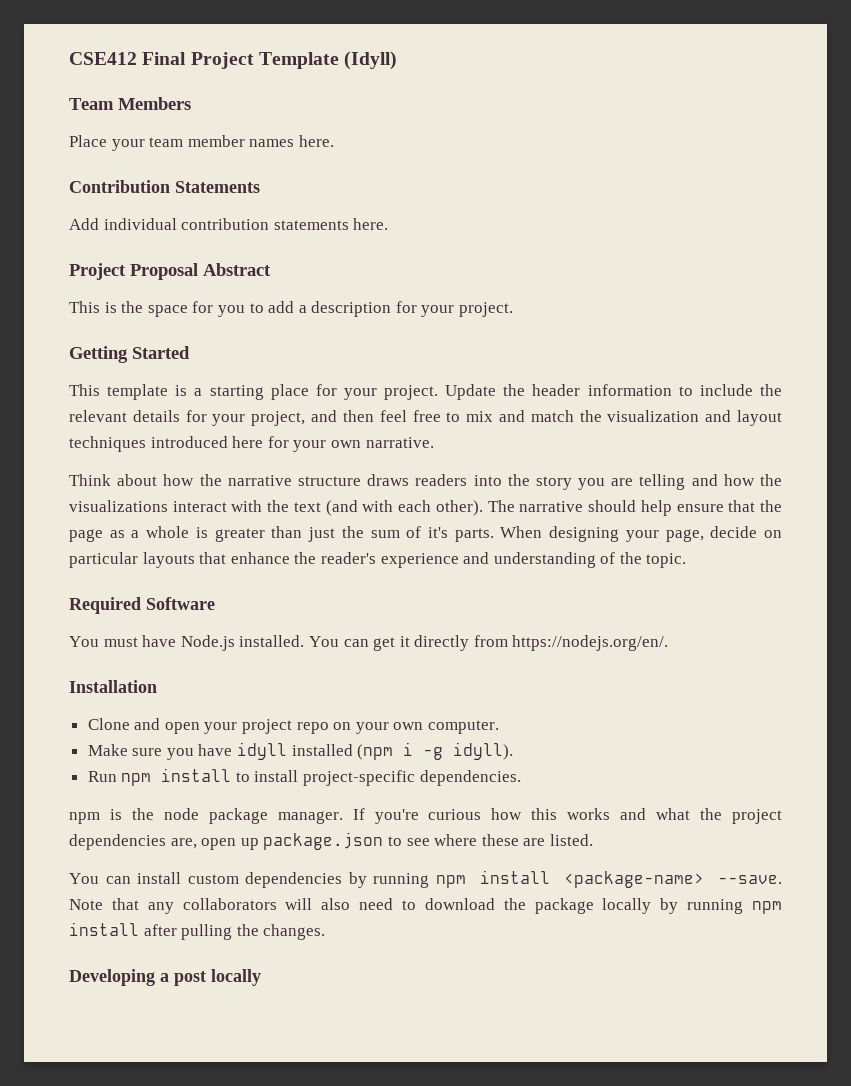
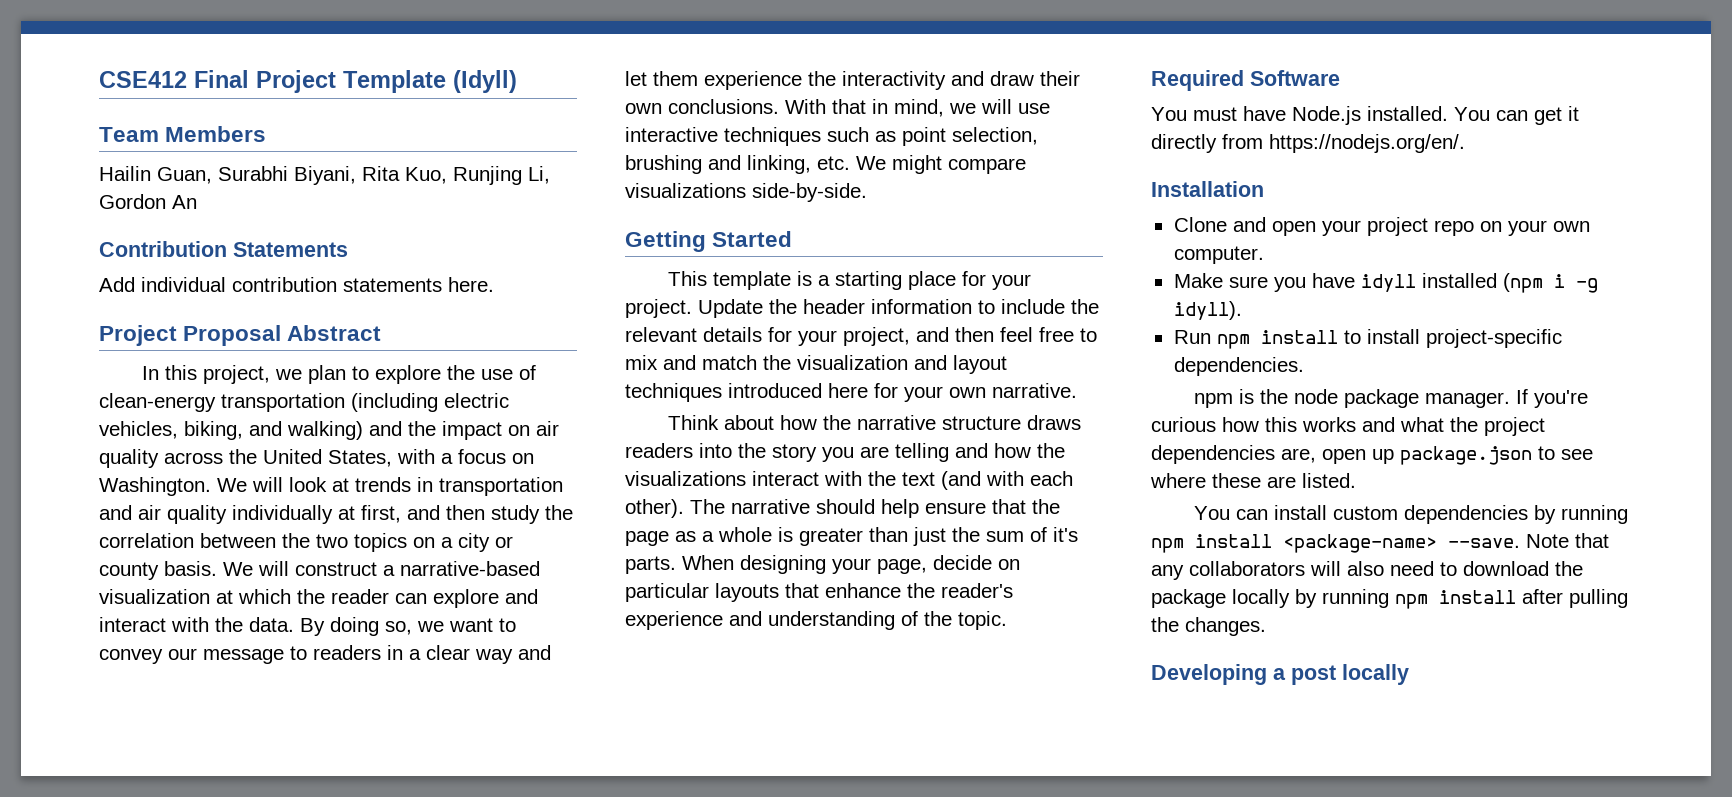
[69,135,334,151] Place your team member names here. -> [99,166,550,185] [99,194,197,209] Hailin Guan, Surabhi Biyani, Rita Kuo, Runjing Li, Gordon An
[69,301,514,317] This is the space for you to add a description for your project. -> [142,365,537,384] [99,393,509,412] [99,421,559,440] [99,449,534,468] [99,477,563,496] [99,505,573,524] [99,533,513,552] [99,561,540,580] [99,589,538,608] [99,617,516,636] [99,645,551,664] [625,71,1080,90] [625,99,1050,117] [625,127,1038,146] [625,155,1026,174] [625,183,867,202] In this project, we plan to explore the use of clean-energy transportation (including electric vehicles, biking, and walking) and the impact on air quality across the United States, with a focus on Washington. We will look at trends in transportation and air quality individually at first, and then study the correlation between the two topics on a city or county basis. We will construct a narrative-based visualization at which the reader can explore and interact with the data. By doing so, we want to convey our message to readers in a clear way and let them experience the interactivity and draw their own conclusions. With that in mind, we will use interactive techniques such as point selection, brushing and linking, etc. We might compare visualizations side-by-side.

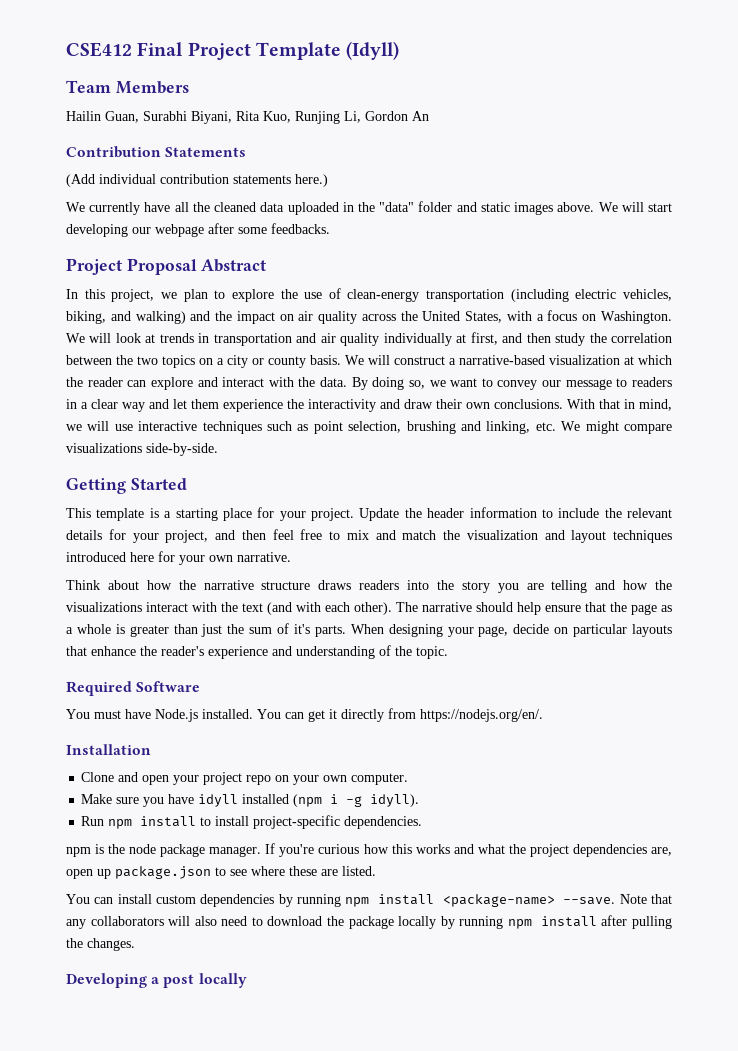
[99,277,135,292] Add -> [66,174,95,187] (Add
[448,277,494,292] here. -> [295,174,328,187] [66,201,672,215] [66,223,330,237] here.) // We currently have all the cleaned data uploaded in the "data" folder and static images above. We will start developing our webpage after some feedbacks.

